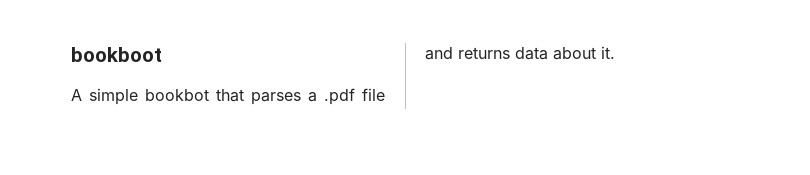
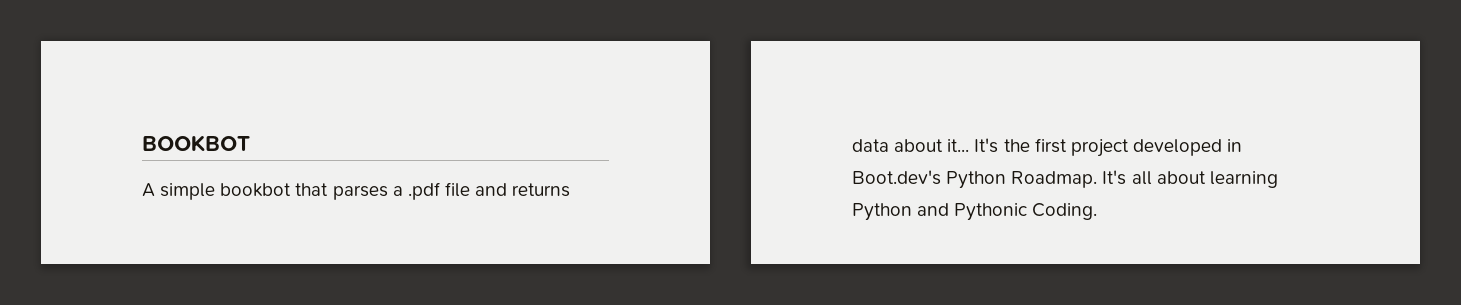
[71,47,162,62] bookboot -> [142,135,250,152] BOOKBOT
[601,46,615,59] it. -> [947,138,1243,157] [852,170,1278,189] [852,203,1098,221] it... It's the first project developed in Boot.dev's Python Roadmap. It's all about learning Python and Pythonic Coding.

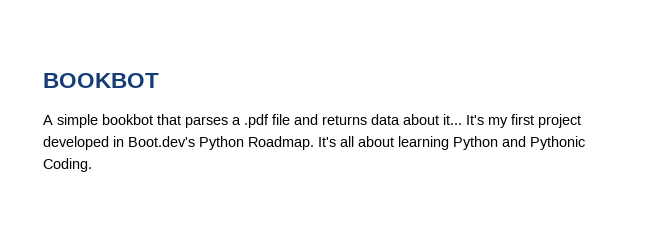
[1003,139,1030,152] the -> [488,117,508,128] my

